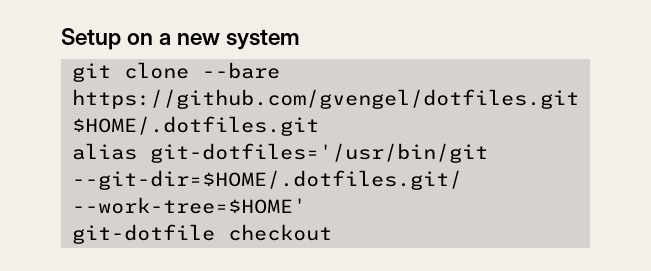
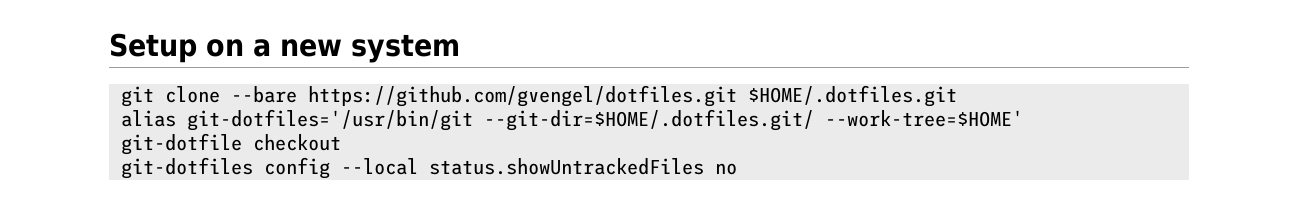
(332, 232) none -> [121,157,738,179] // git-dotfiles config --local status.showUntrackedFiles no

